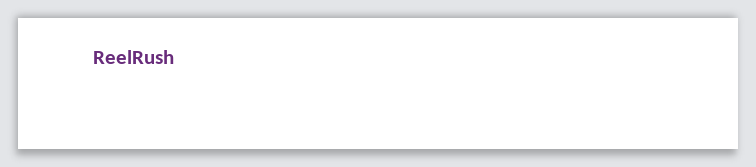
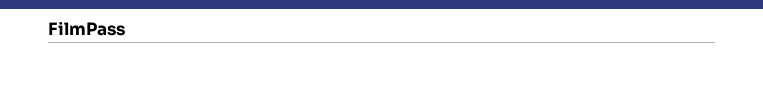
[93,50,174,64] ReelRush -> [48,21,125,36] FilmPass

